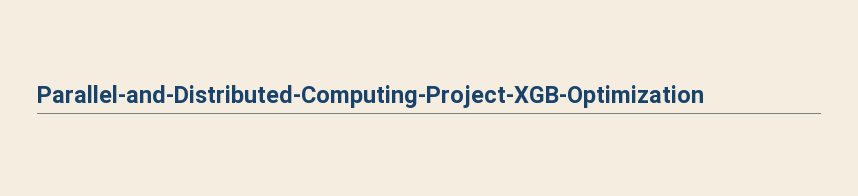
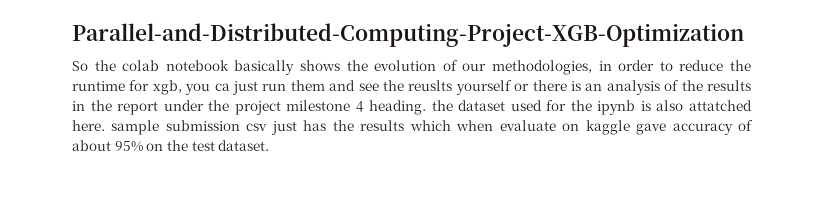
(704, 96) none -> [72,60,752,75] [72,80,751,95] [72,100,752,115] [72,120,753,135] [72,140,270,152] // So the colab notebook basically shows the evolution of our methodologies, in order to reduce the runtime for xgb, you ca just run them and see the reuslts yourself or there is an analysis of the results in the report under the project milestone 4 heading. the dataset used for the ipynb is also attatched here. sample submission csv just has the results which when evaluate on kaggle gave accuracy of about 95% on the test dataset.

